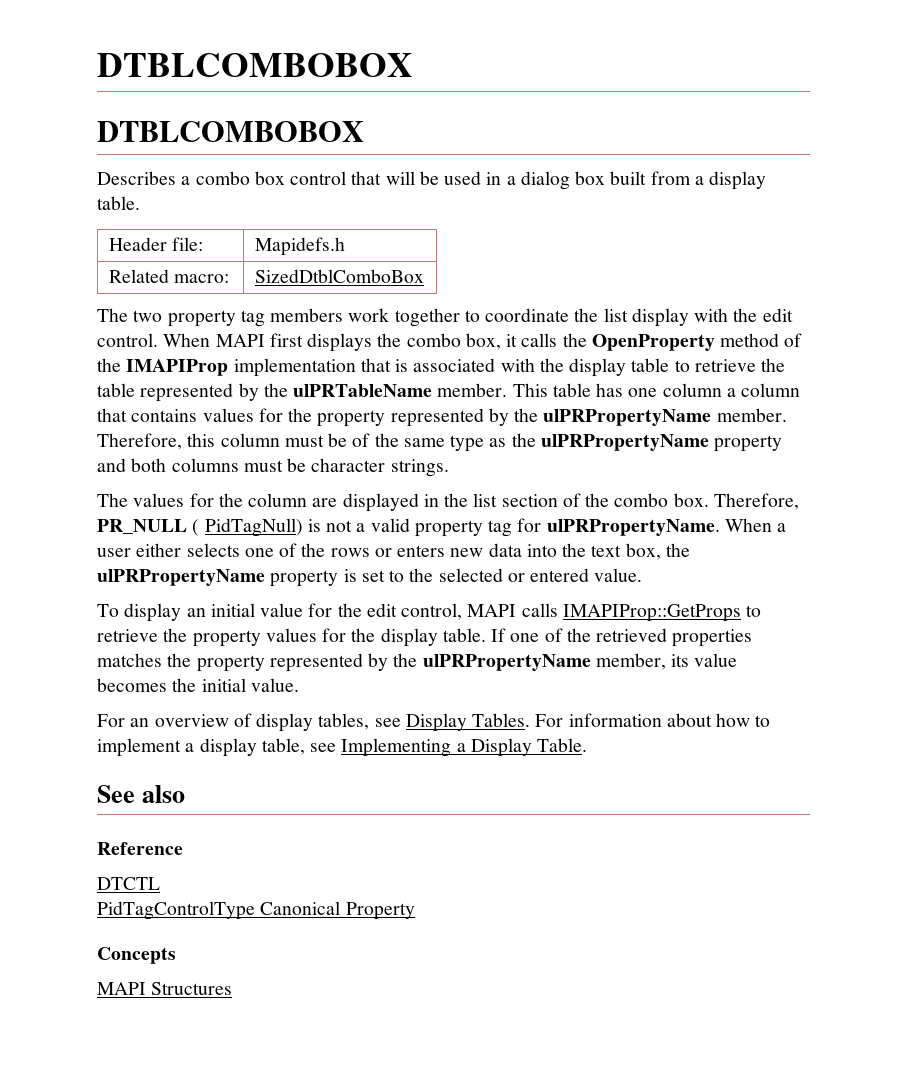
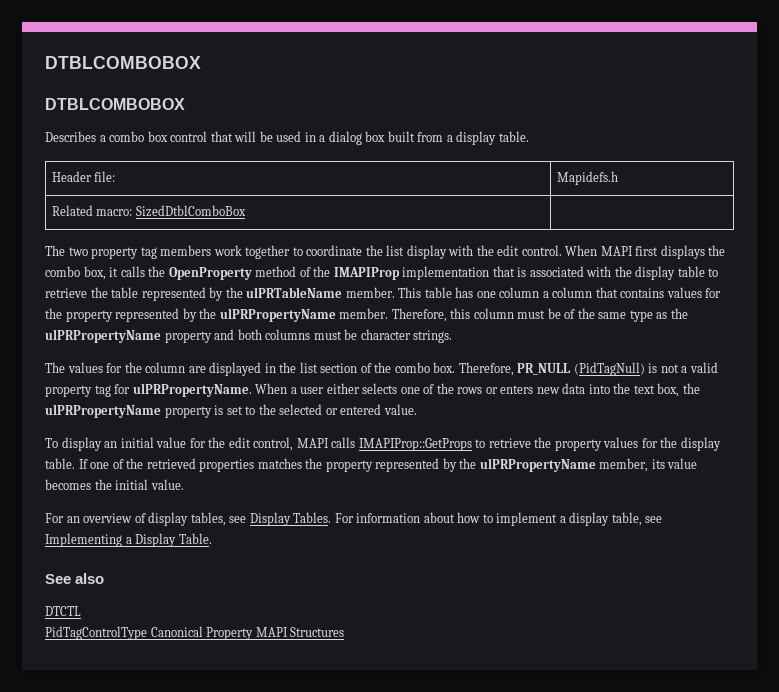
[254,269,424,283] | SizedDtblComboBox -> [135,205,246,217] SizedDtblComboBox |
[192,518,303,537] ( PidTagNull) -> [573,362,645,376] (PidTagNull)
[97,842,183,855] // Reference -> (105, 578) none
[97,947,176,964] // Concepts // -> (254, 633) none

